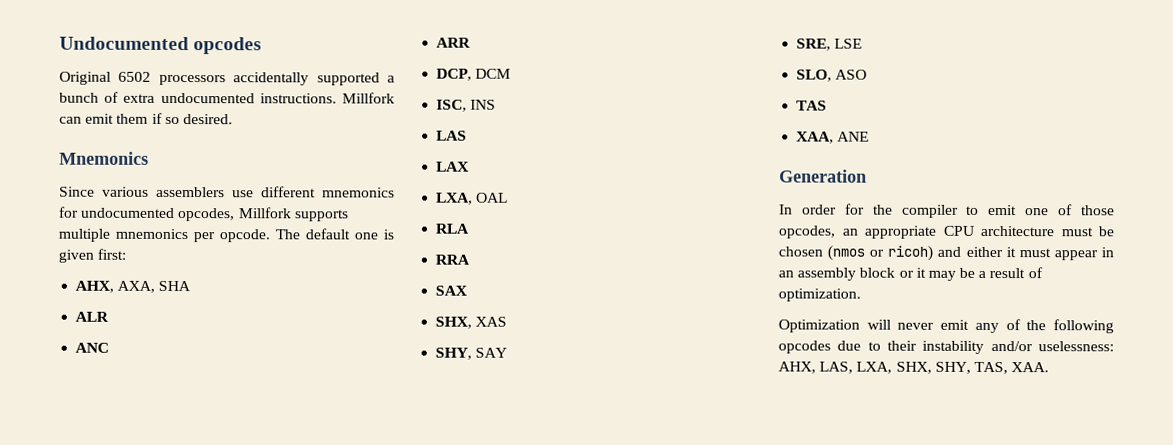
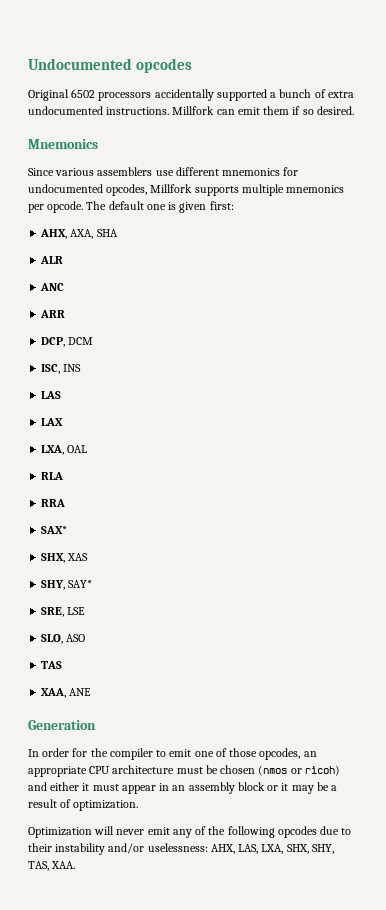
[435,285,469,296] SAX -> [41,526,68,534] SAX*
[475,347,508,358] SAY -> [68,580,93,588] SAY*

